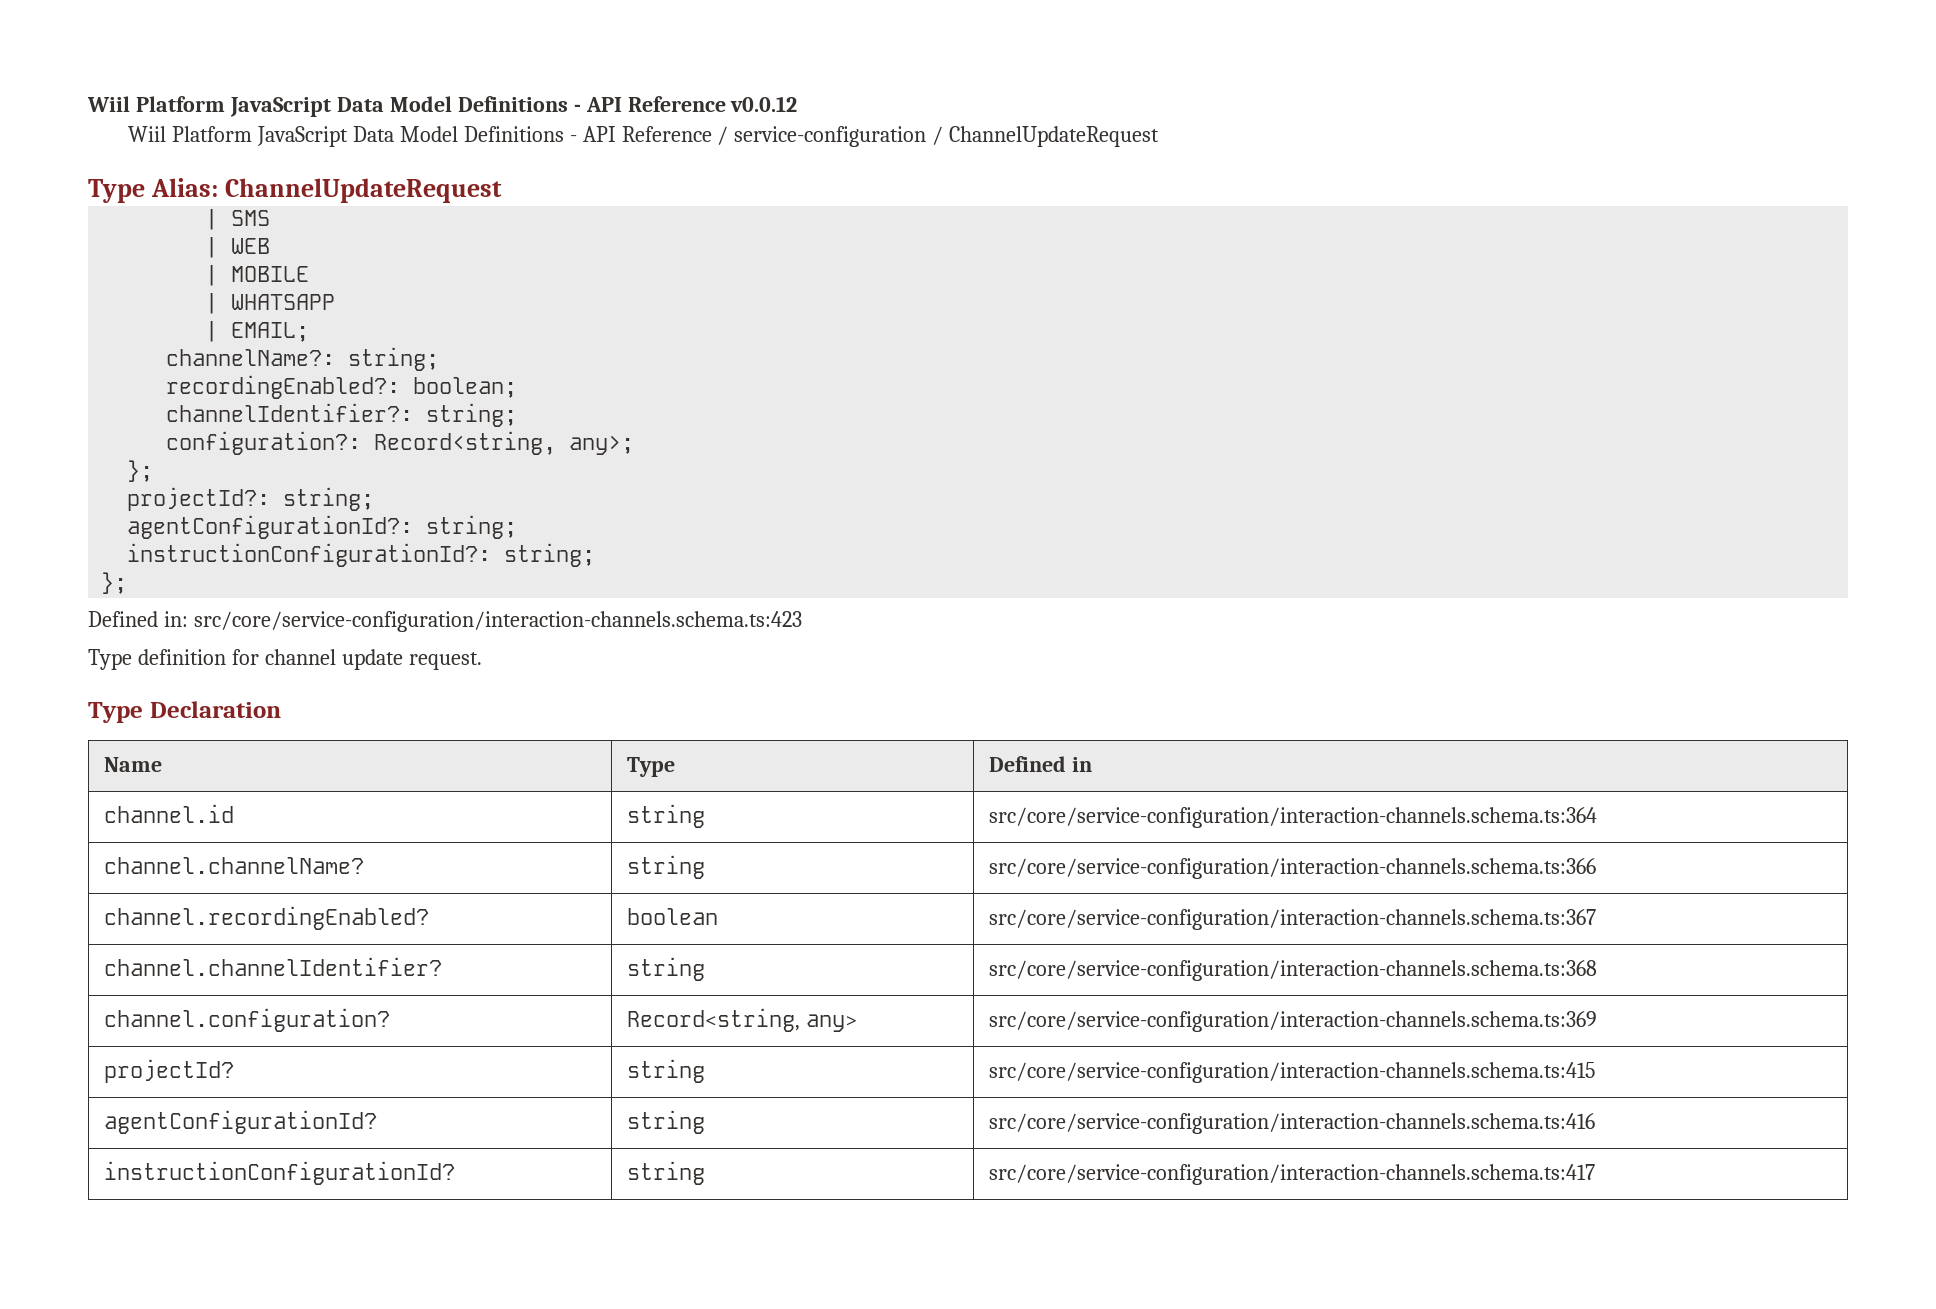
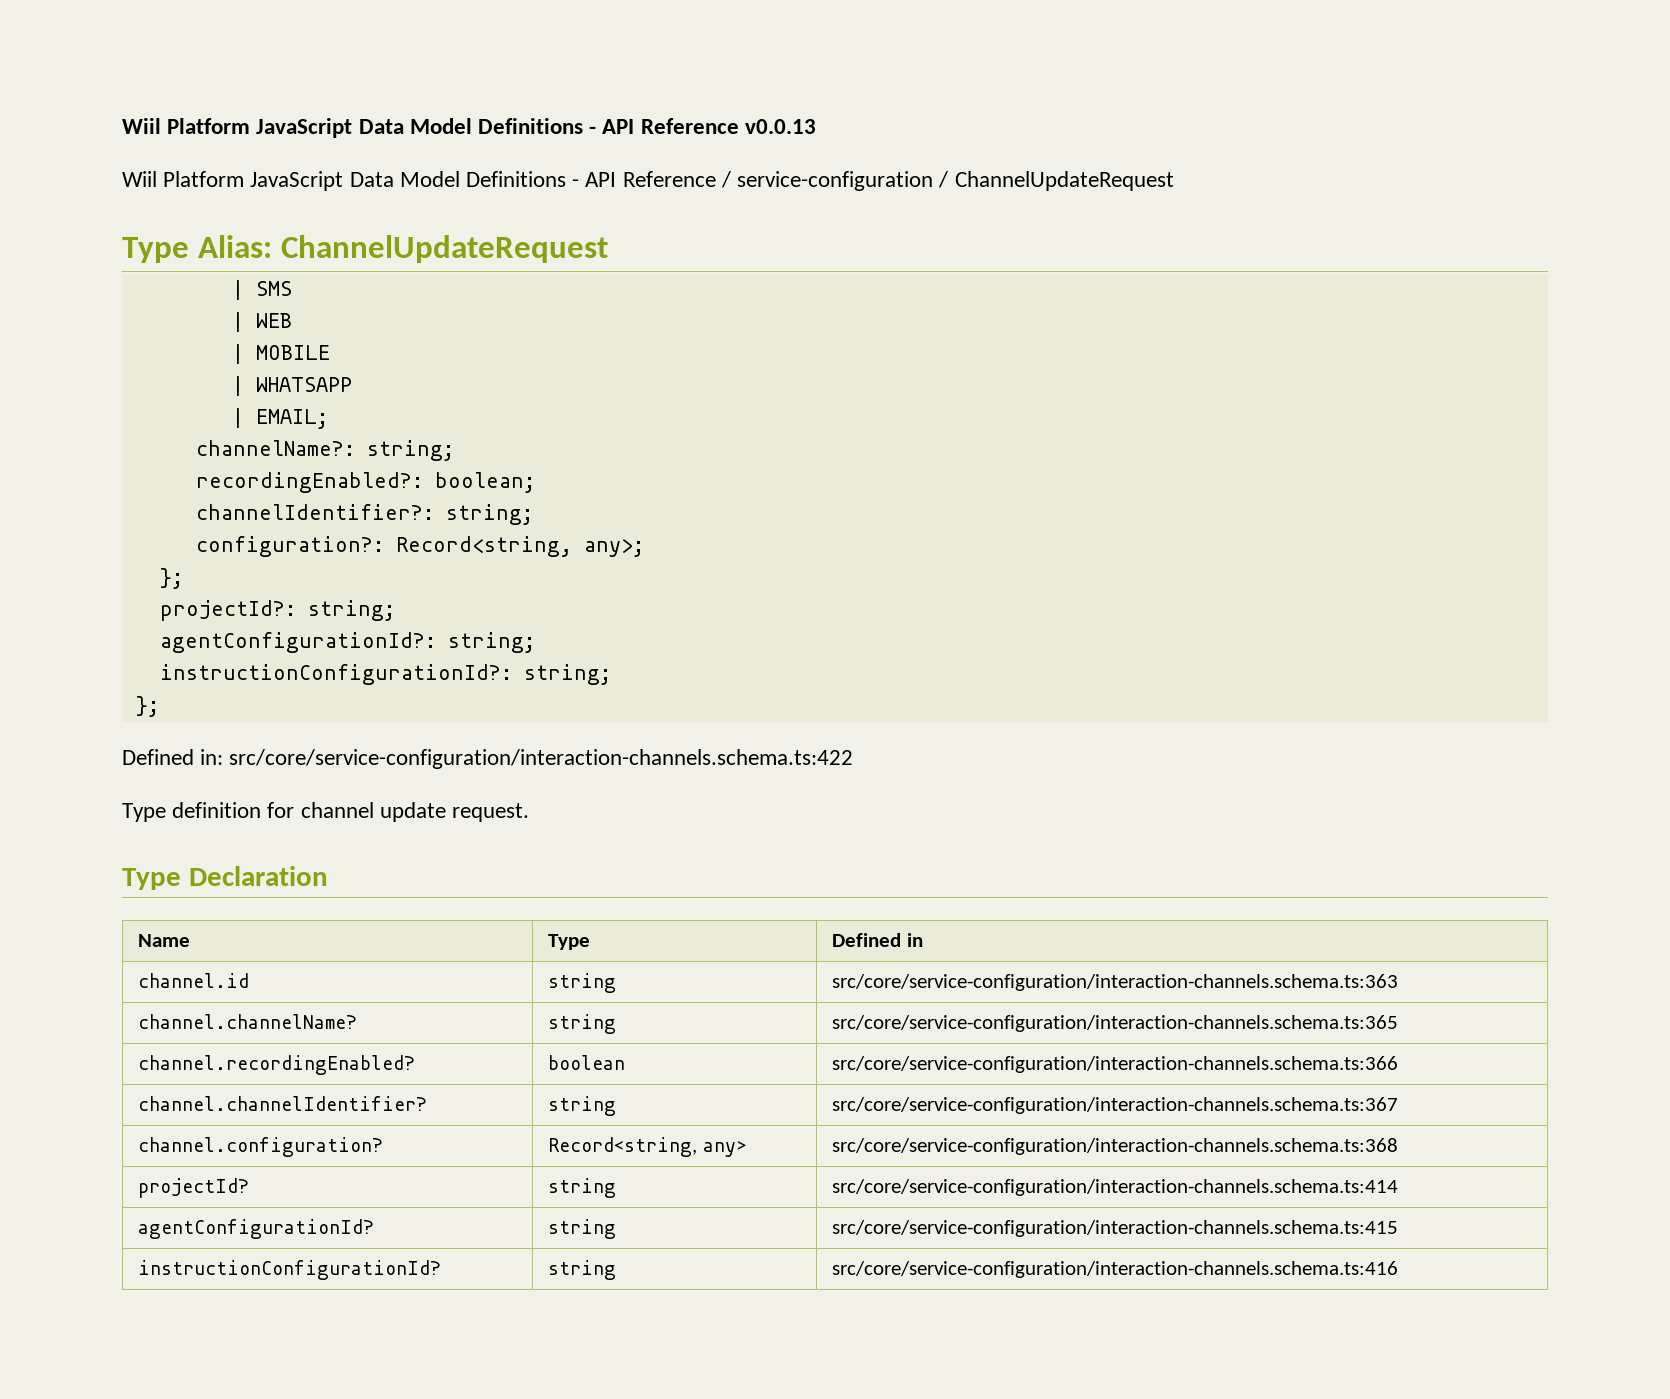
[87,96,798,117] Wiil Platform JavaScript Data Model Definitions - API Reference v0.0.12 -> [122,118,816,138] Wiil Platform JavaScript Data Model Definitions - API Reference v0.0.13
[193,611,802,632] src/core/service-configuration/interaction-channels.schema.ts:423 -> [229,749,854,769] src/core/service-configuration/interaction-channels.schema.ts:422
[989,807,1598,828] src/core/service-configuration/interaction-channels.schema.ts:364 -> [832,974,1399,991] src/core/service-configuration/interaction-channels.schema.ts:363
[989,858,1597,879] src/core/service-configuration/interaction-channels.schema.ts:366 -> [832,1015,1399,1032] src/core/service-configuration/interaction-channels.schema.ts:365
[989,909,1597,930] src/core/service-configuration/interaction-channels.schema.ts:367 -> [832,1056,1399,1073] src/core/service-configuration/interaction-channels.schema.ts:366
[989,960,1598,981] src/core/service-configuration/interaction-channels.schema.ts:368 -> [832,1097,1399,1114] src/core/service-configuration/interaction-channels.schema.ts:367
[989,1011,1598,1032] src/core/service-configuration/interaction-channels.schema.ts:369 -> [832,1138,1399,1155] src/core/service-configuration/interaction-channels.schema.ts:368
[989,1062,1596,1083] src/core/service-configuration/interaction-channels.schema.ts:415 -> [832,1179,1399,1196] src/core/service-configuration/interaction-channels.schema.ts:414
[989,1113,1596,1134] src/core/service-configuration/interaction-channels.schema.ts:416 -> [832,1220,1399,1237] src/core/service-configuration/interaction-channels.schema.ts:415
[989,1164,1596,1185] src/core/service-configuration/interaction-channels.schema.ts:417 -> [832,1261,1399,1278] src/core/service-configuration/interaction-channels.schema.ts:416

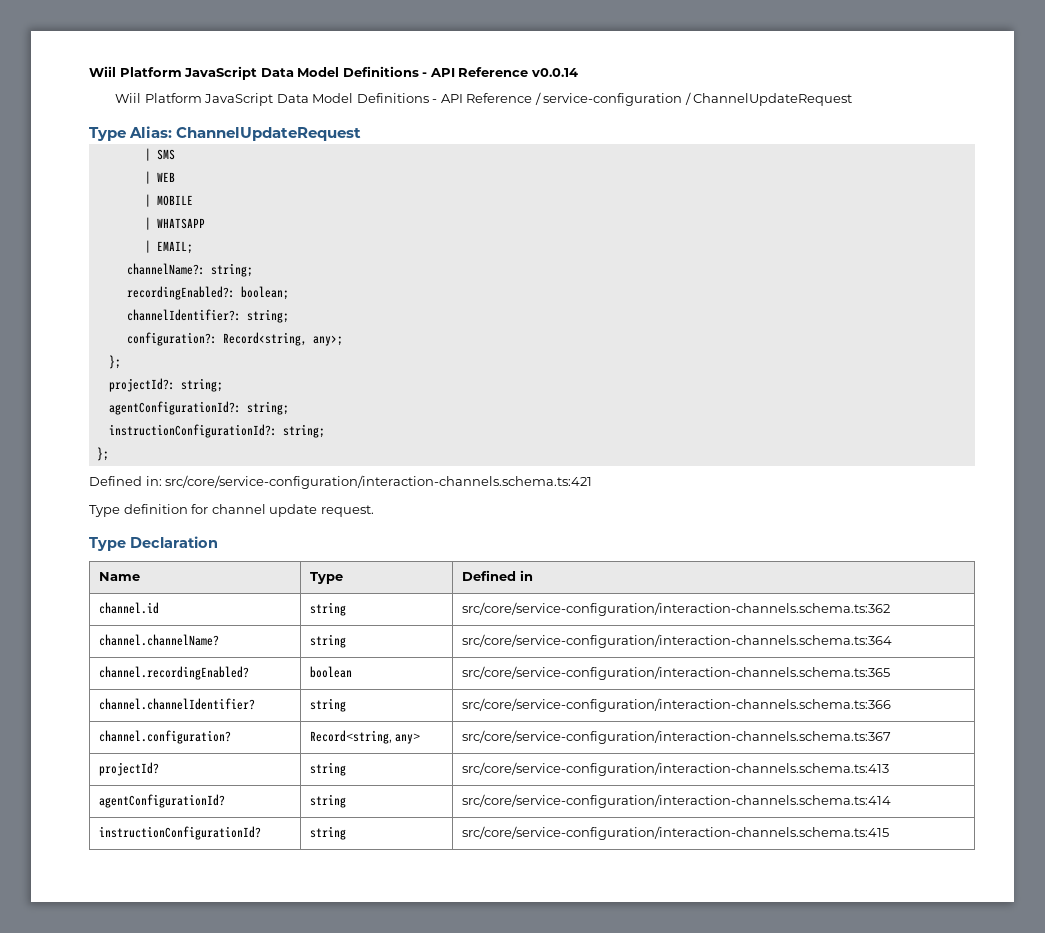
[122,118,816,138] Wiil Platform JavaScript Data Model Definitions - API Reference v0.0.13 -> [89,66,578,80] Wiil Platform JavaScript Data Model Definitions - API Reference v0.0.14
[229,749,854,769] src/core/service-configuration/interaction-channels.schema.ts:422 -> [165,475,593,489] src/core/service-configuration/interaction-channels.schema.ts:421
[832,974,1399,991] src/core/service-configuration/interaction-channels.schema.ts:363 -> [461,602,890,616] src/core/service-configuration/interaction-channels.schema.ts:362
[832,1015,1399,1032] src/core/service-configuration/interaction-channels.schema.ts:365 -> [461,634,892,648] src/core/service-configuration/interaction-channels.schema.ts:364
[832,1056,1399,1073] src/core/service-configuration/interaction-channels.schema.ts:366 -> [461,666,890,680] src/core/service-configuration/interaction-channels.schema.ts:365
[832,1097,1399,1114] src/core/service-configuration/interaction-channels.schema.ts:367 -> [461,698,891,712] src/core/service-configuration/interaction-channels.schema.ts:366
[832,1138,1399,1155] src/core/service-configuration/interaction-channels.schema.ts:368 -> [461,730,891,744] src/core/service-configuration/interaction-channels.schema.ts:367
[832,1179,1399,1196] src/core/service-configuration/interaction-channels.schema.ts:414 -> [461,762,889,776] src/core/service-configuration/interaction-channels.schema.ts:413
[832,1220,1399,1237] src/core/service-configuration/interaction-channels.schema.ts:415 -> [461,794,891,808] src/core/service-configuration/interaction-channels.schema.ts:414
[832,1261,1399,1278] src/core/service-configuration/interaction-channels.schema.ts:416 -> [461,826,889,840] src/core/service-configuration/interaction-channels.schema.ts:415

